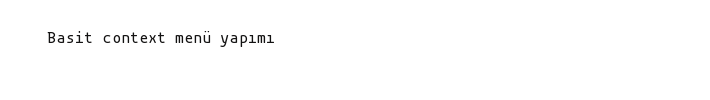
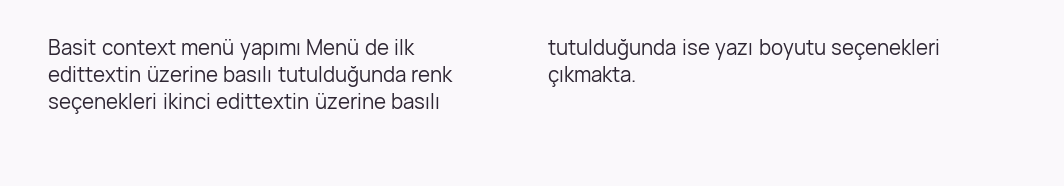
(275, 41) none -> [306,39,416,55] [48,66,454,87] [48,93,441,114] [548,39,941,60] [548,66,636,87] Menü de ilk edittextin üzerine basılı tutulduğunda renk seçenekleri ikinci edittextin üzerine basılı tutulduğunda ise yazı boyutu seçenekleri çıkmakta.

